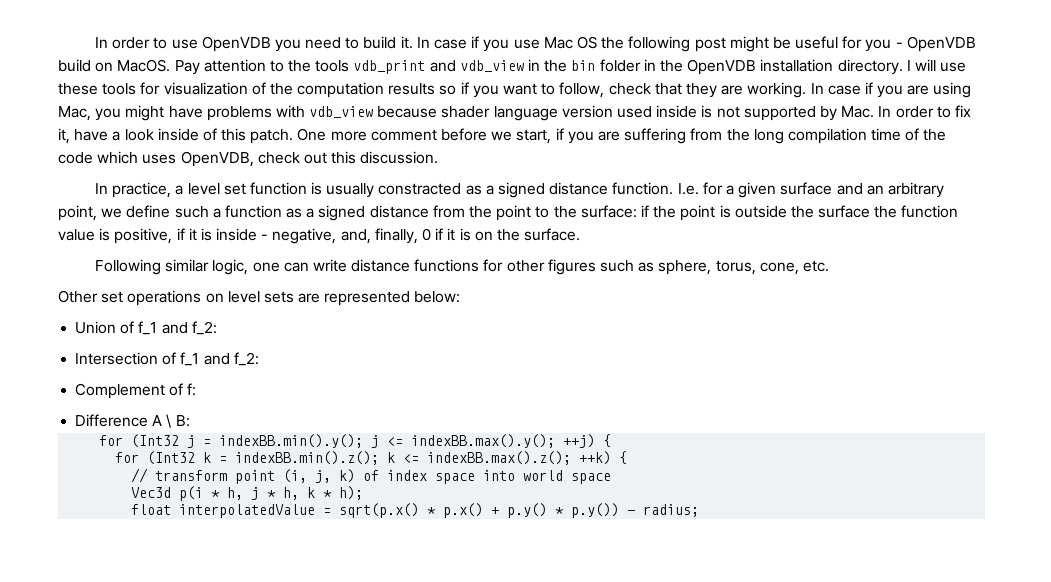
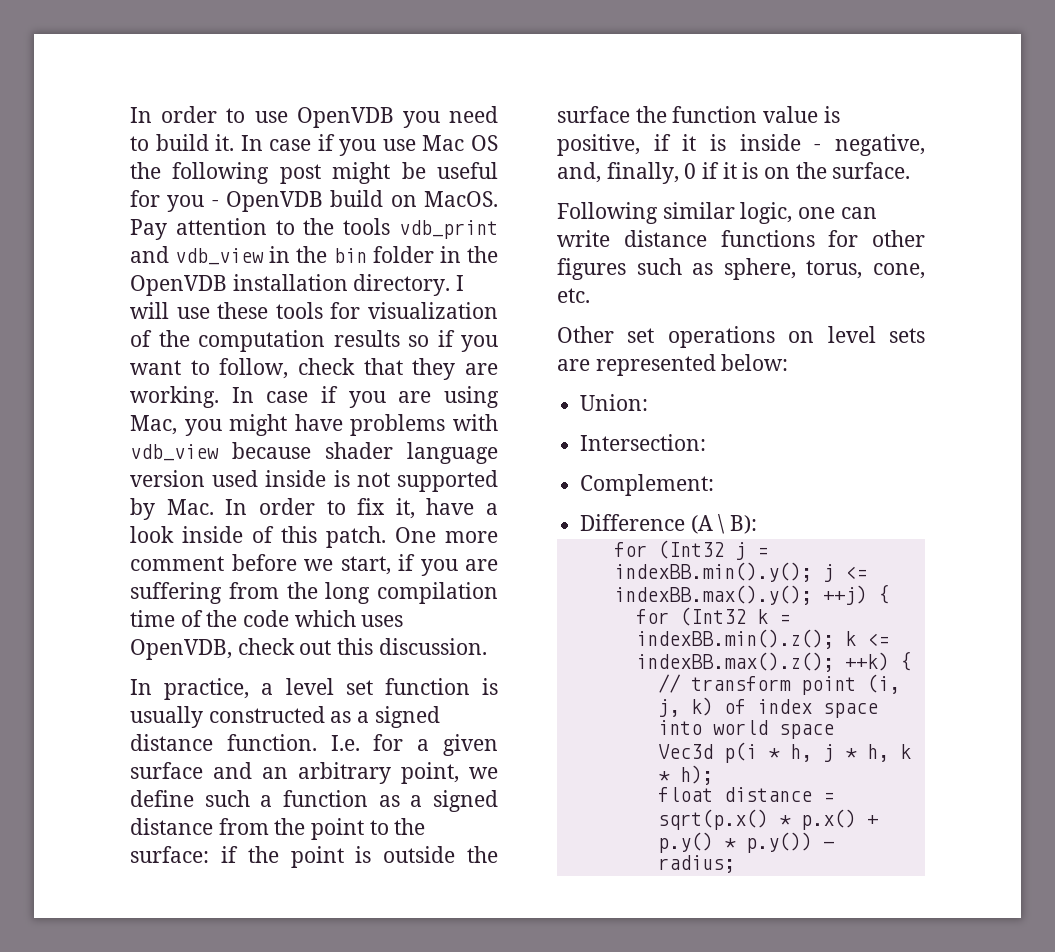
[378,183,462,195] constracted -> [208,706,325,723] constructed
[75,321,217,335] [75,352,259,366] [75,383,197,399] [75,414,190,428] Union of f_1 and f_2: // Intersection of f_1 and f_2: // Complement of f: // Difference A \ B: -> [580,394,649,411] [580,434,707,451] [580,474,715,496] [580,514,758,534] Union: // Intersection: // Complement: // Difference (A \ B):
[179,504,316,518] interpolatedValue -> [723,787,812,802] distance

